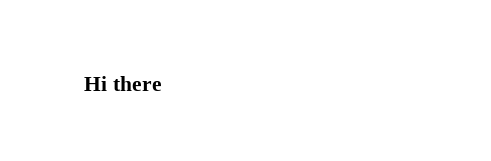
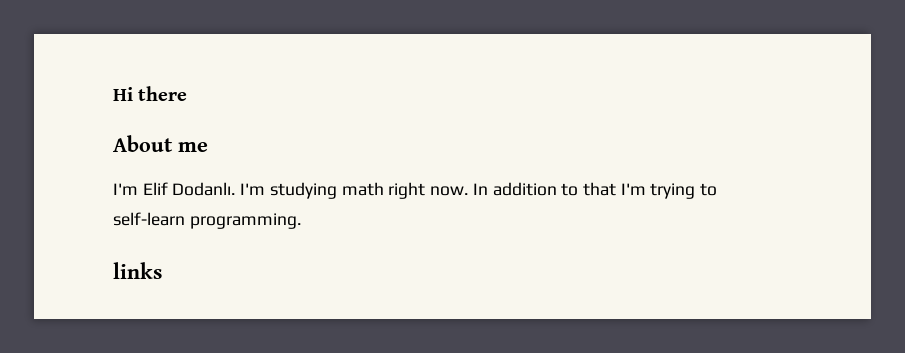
(162, 83) none -> [113,135,208,152] [113,182,718,199] [113,212,301,229] [113,262,162,279] // About me // I'm Elif Dodanlı. I'm studying math right now. In addition to that I'm trying to self-learn programming. // links

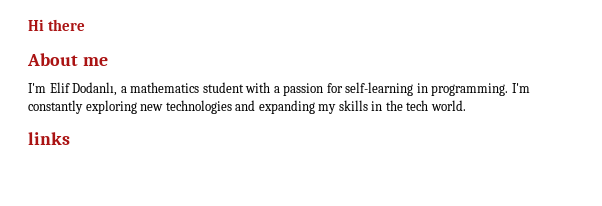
[172,182,718,199] [113,212,301,229] Dodanlı. I'm studying math right now. In addition to that I'm trying to self-learn programming. -> [72,82,530,96] [28,100,466,114] Dodanlı, a mathematics student with a passion for self-learning in programming. I'm constantly exploring new technologies and expanding my skills in the tech world.

